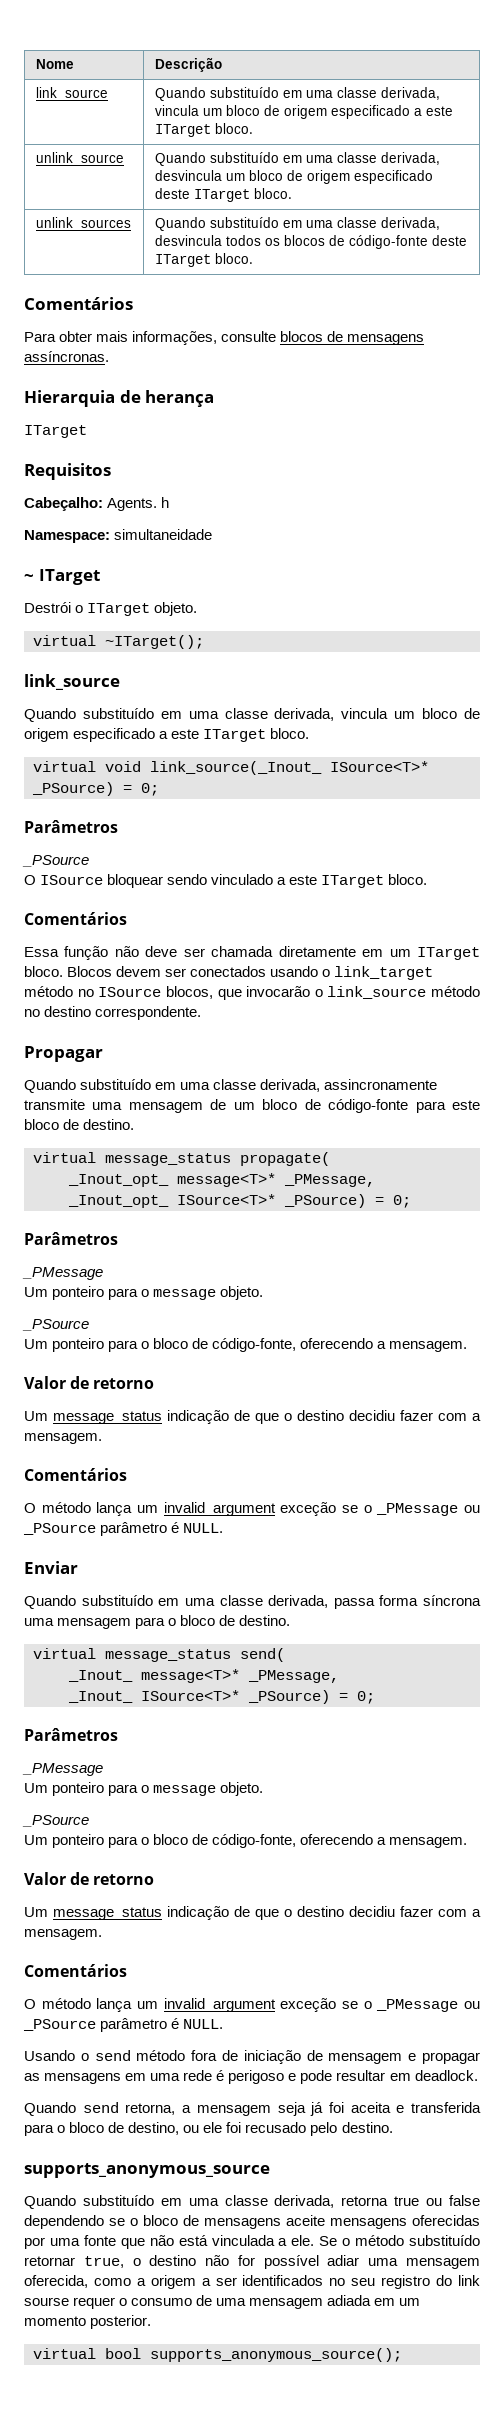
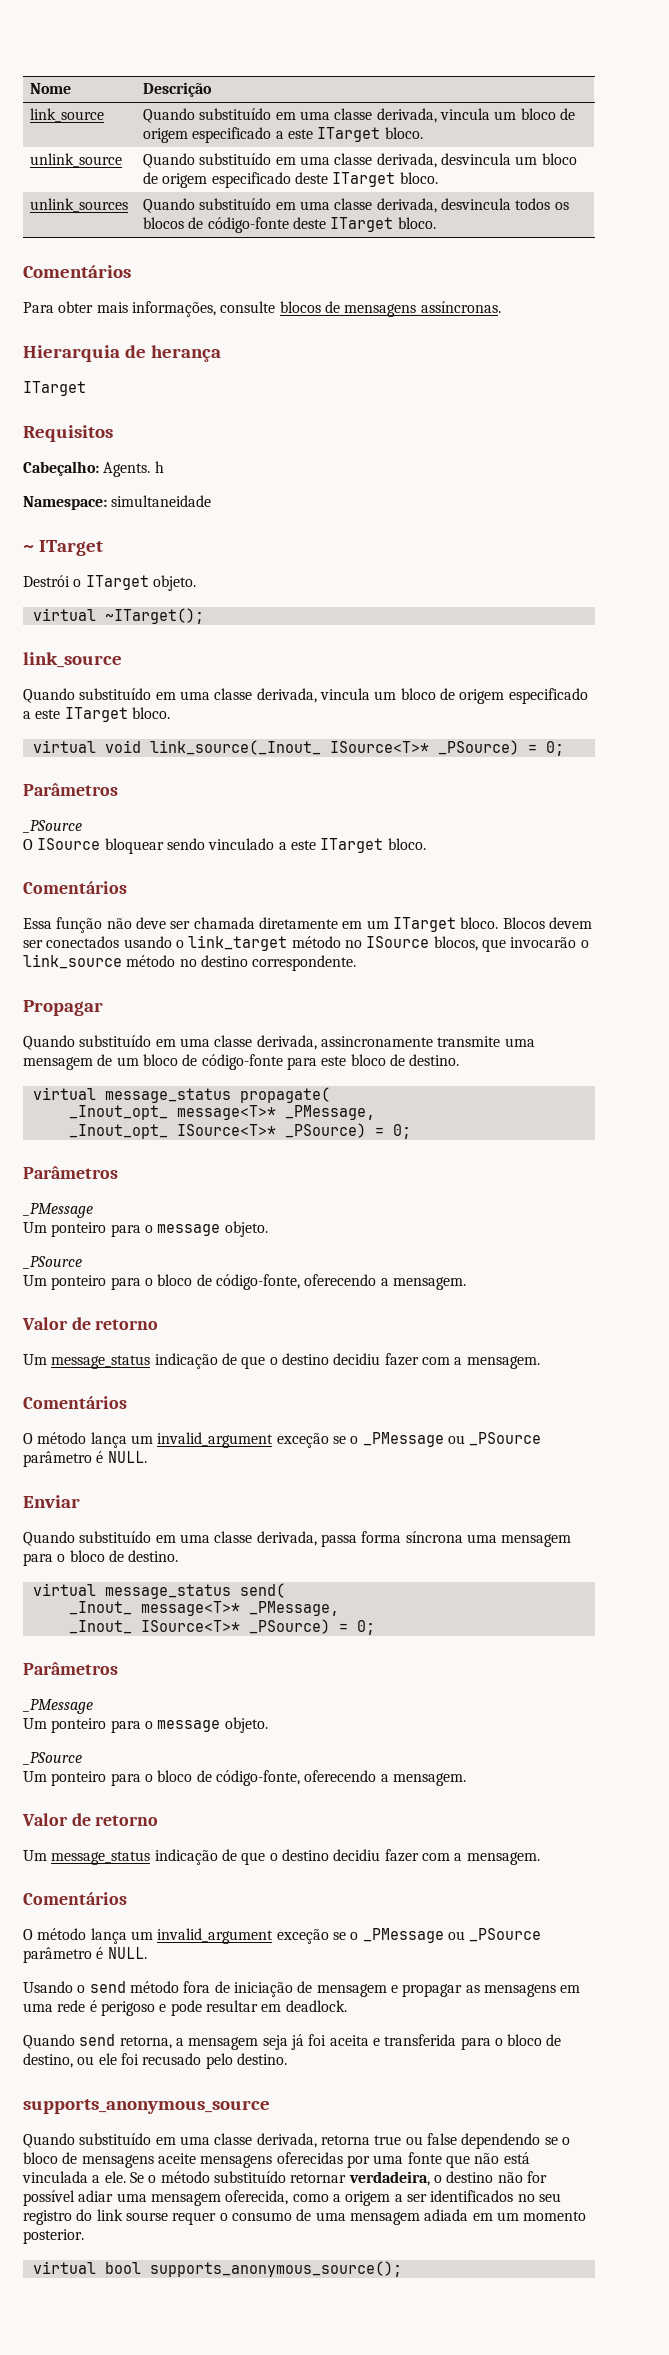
[83,2256,124,2268] true, -> [348,2171,430,2186] verdadeira,

